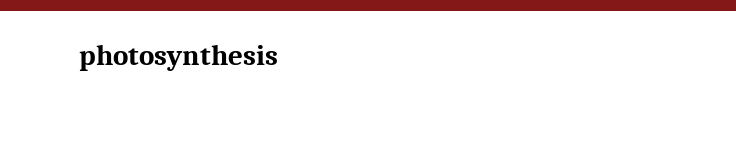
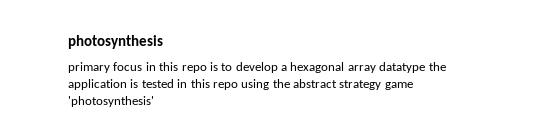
(278, 57) none -> [68,62,446,73] [68,79,413,90] [68,96,154,107] // primary focus in this repo is to develop a hexagonal array datatype the application is tested in this repo using the abstract strategy game 'photosynthesis'

